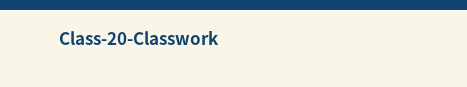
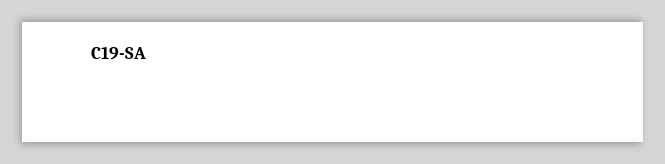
[59,30,219,45] Class-20-Classwork -> [91,46,146,60] C19-SA

